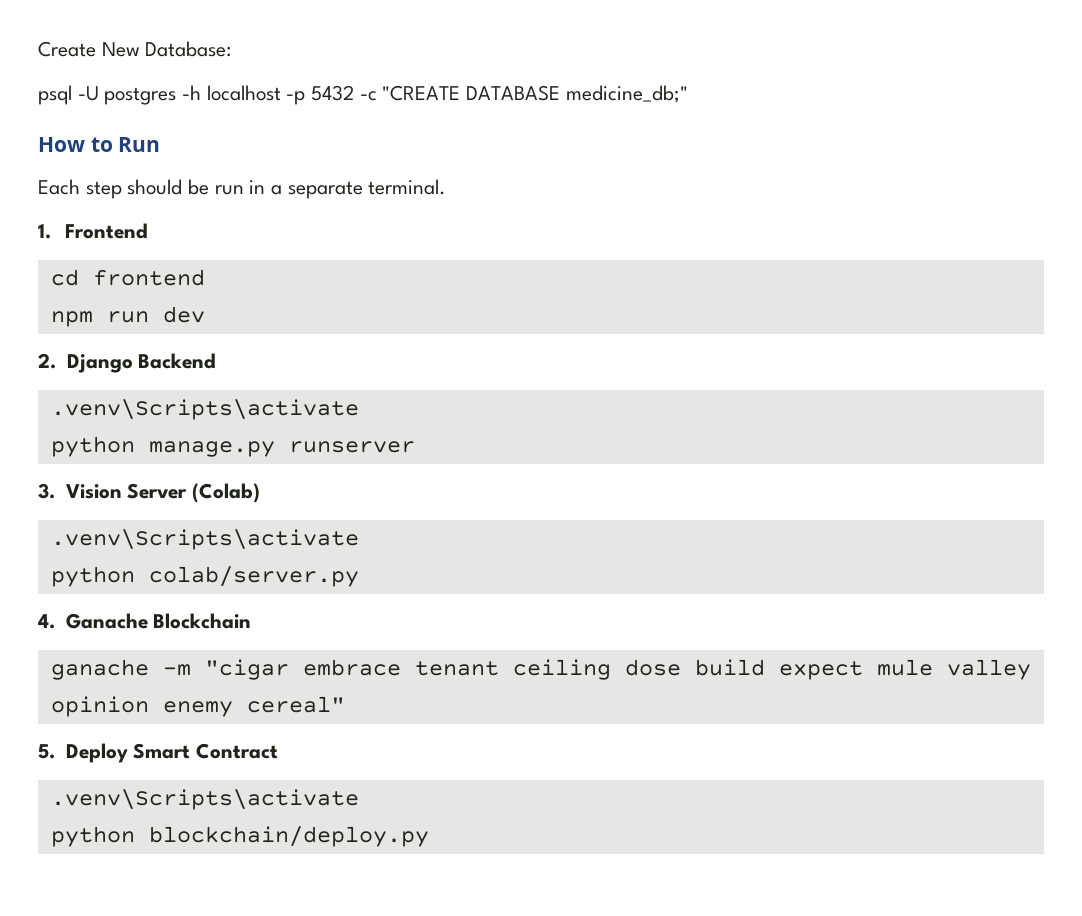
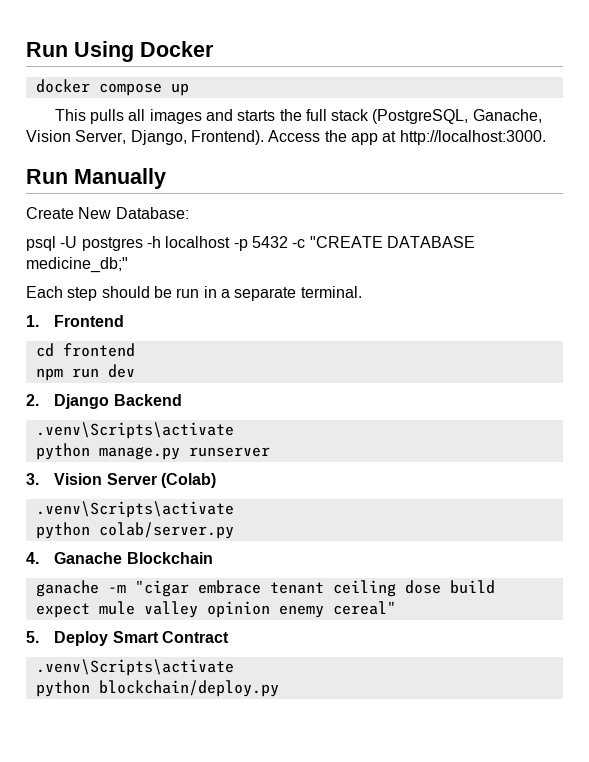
(38, 49) none -> [26,41,214,62] [35,79,189,96] [54,109,542,124] [26,130,546,145] [26,168,166,189] Run Using Docker // docker compose up // This pulls all images and starts the full stack (PostgreSQL, Ganache, Vision Server, Django, Frontend). Access the app at http://localhost:3000. // Run Manually //
[38,137,161,152] // How to Run -> (128, 265) none

